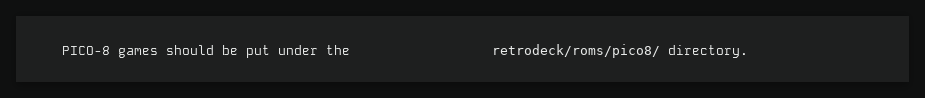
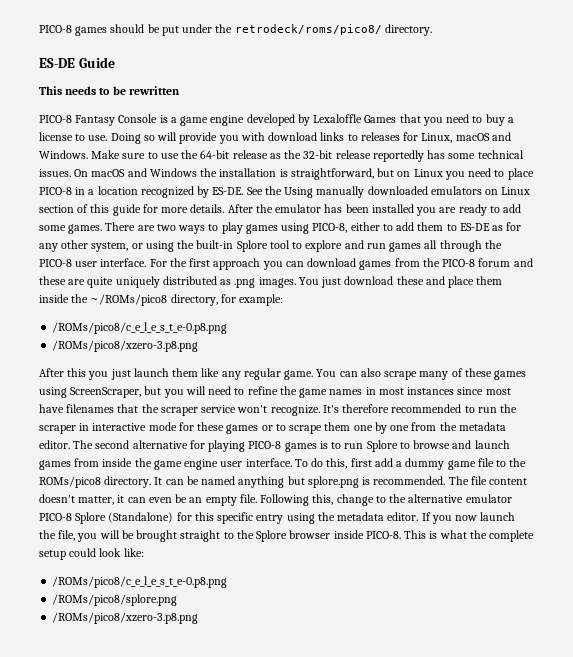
(748, 51) none -> [39,57,115,68] [39,86,180,95] [39,114,514,126] [39,132,511,144] [39,150,524,162] [39,168,534,180] [39,186,531,198] [39,204,522,216] [39,222,522,234] [39,240,502,252] [39,258,533,270] [39,276,503,288] [39,294,284,306] [52,322,228,334] [52,340,199,352] [39,368,527,380] [39,386,511,398] [39,404,518,416] [39,422,506,434] [39,440,510,452] [39,458,527,470] [39,476,528,488] [39,494,512,506] [39,512,516,524] [39,530,535,542] [39,548,144,560] [52,576,228,588] [52,594,178,606] [52,612,199,624] // ES-DE Guide // This needs to be rewritten // PICO-8 Fantasy Console is a game engine developed by Lexaloffle Games that you need to buy a license to use. Doing so will provide you with download links to releases for Linux, macOS and Windows. Make sure to use the 64-bit release as the 32-bit release reportedly has some technical issues. On macOS and Windows the installation is straightforward, but on Linux you need to place PICO-8 in a location recognized by ES-DE. See the Using manually downloaded emulators on Linux section of this guide for more details. After the emulator has been installed you are ready to add some games. There are two ways to play games using PICO-8, either to add them to ES-DE as for any other system, or using the built-in Splore tool to explore and run games all through the PICO-8 user interface. For the first approach you can download games from the PICO-8 forum and these are quite uniquely distributed as .png images. You just download these and place them inside the ~/ROMs/pico8 directory, for example: // /ROMs/pico8/c_e_l_e_s_t_e-0.p8.png // /ROMs/pico8/xzero-3.p8.png // After this you just launch them like any regular game. You can also scrape many of these games using ScreenScraper, but you will need to refine the game names in most instances since most have filenames that the scraper service won't recognize. It's therefore recommended to run the scraper in interactive mode for these games or to scrape them one by one from the metadata editor. The second alternative for playing PICO-8 games is to run Splore to browse and launch games from inside the game engine user interface. To do this, first add a dummy game file to the ROMs/pico8 directory. It can be named anything but splore.png is recommended. The file content doesn't matter, it can even be an empty file. Following this, change to the alternative emulator PICO-8 Splore (Standalone) for this specific entry using the metadata editor. If you now launch the file, you will be brought straight to the Splore browser inside PICO-8. This is what the complete setup could look like: // /ROMs/pico8/c_e_l_e_s_t_e-0.p8.png // /ROMs/pico8/splore.png // /ROMs/pico8/xzero-3.p8.png

